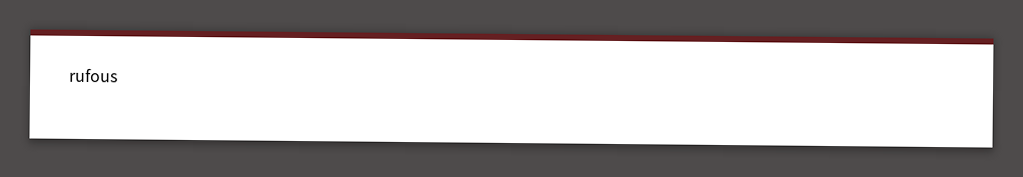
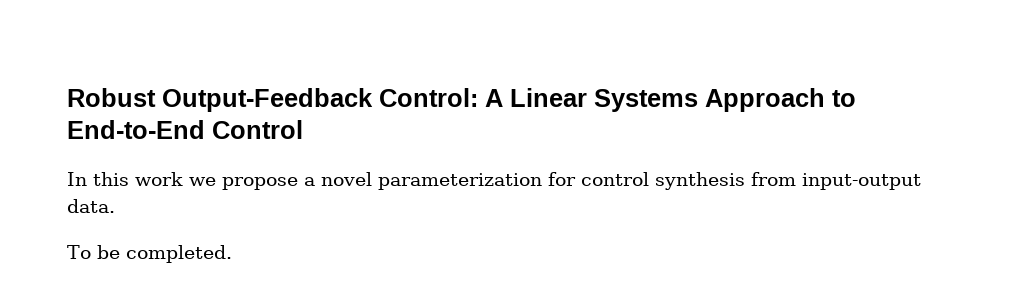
[69,67,118,83] rufous -> [67,88,856,112] [67,120,303,139] [67,172,921,190] [67,199,115,213] [67,245,232,263] Robust Output-Feedback Control: A Linear Systems Approach to End-to-End Control // In this work we propose a novel parameterization for control synthesis from input-output data. // To be completed.

